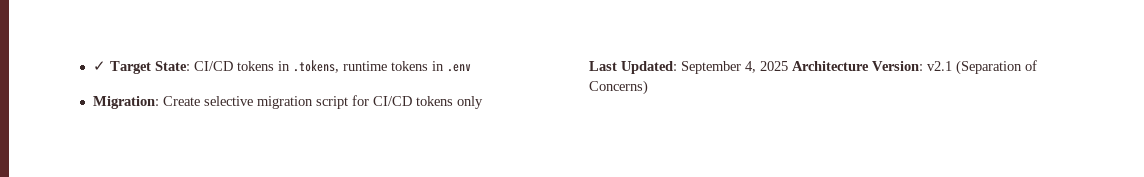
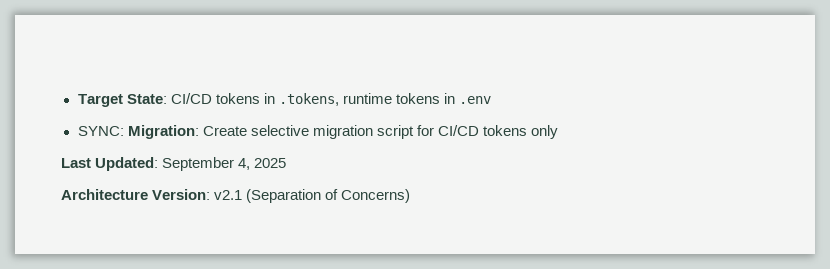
[92,61,106,71] ✓ -> (77, 100) none
(471, 68) none -> [77,126,124,136] SYNC:
(788, 66) none -> (287, 163) //

